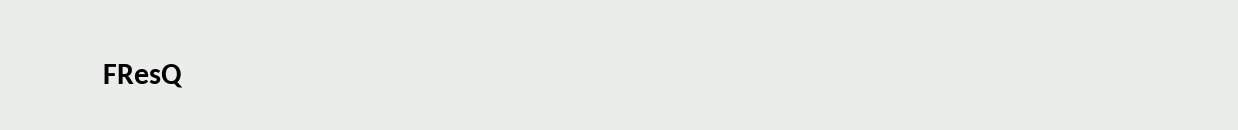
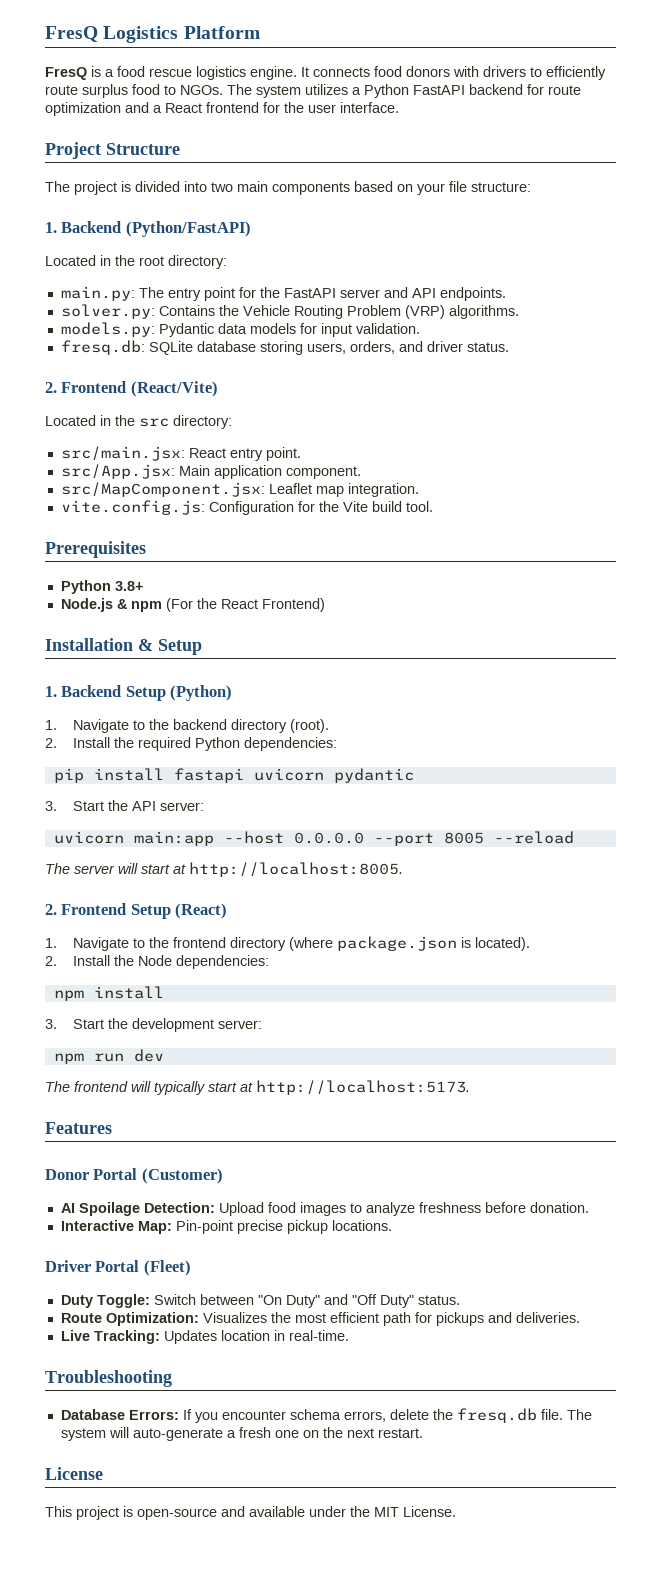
[103,64,183,88] FResQ -> [45,26,260,43] [45,66,606,80] [45,84,581,98] [45,102,399,116] [45,142,180,159] [45,181,531,195] [45,221,251,237] [45,255,227,269] [60,286,506,301] [60,304,519,319] [60,322,420,337] [60,340,509,355] [45,381,218,397] [45,415,232,429] [60,446,301,461] [60,464,361,479] [60,482,419,497] [60,500,433,515] [45,541,146,558] [60,580,143,594] [60,598,325,612] [45,638,202,655] [45,685,233,701] [45,719,330,733] [45,737,338,751] [53,768,414,783] [45,800,205,811] [53,831,574,846] [45,862,403,877] [45,903,228,919] [45,936,531,951] [45,955,270,969] [53,986,164,1001] [45,1018,263,1032] [53,1049,164,1064] [45,1080,470,1095] [45,1122,112,1134] [45,1168,223,1184] [60,1202,589,1216] [60,1220,392,1234] [45,1260,191,1276] [60,1294,460,1308] [60,1312,580,1326] [60,1330,349,1344] [45,1370,172,1387] [60,1408,592,1423] [60,1427,423,1441] [45,1467,103,1480] [45,1506,456,1520] FresQ Logistics Platform // FresQ is a food rescue logistics engine. It connects food donors with drivers to efficiently route surplus food to NGOs. The system utilizes a Python FastAPI backend for route optimization and a React frontend for the user interface. // Project Structure // The project is divided into two main components based on your file structure: // 1. Backend (Python/FastAPI) // Located in the root directory: // main.py: The entry point for the FastAPI server and API endpoints. // solver.py: Contains the Vehicle Routing Problem (VRP) algorithms. // models.py: Pydantic data models for input validation. // fresq.db: SQLite database storing users, orders, and driver status. // 2. Frontend (React/Vite) // Located in the src directory: // src/main.jsx: React entry point. // src/App.jsx: Main application component. // src/MapComponent.jsx: Leaflet map integration. // vite.config.js: Configuration for the Vite build tool. // Prerequisites // Python 3.8+ // Node.js & npm (For the React Frontend) // Installation & Setup // 1. Backend Setup (Python) // 1. Navigate to the backend directory (root). // 2. Install the required Python dependencies: // pip install fastapi uvicorn pydantic // 3. Start the API server: // uvicorn main:app --host 0.0.0.0 --port 8005 --reload // The server will start at http://localhost:8005. // 2. Frontend Setup (React) // 1. Navigate to the frontend directory (where package.json is located). // 2. Install the Node dependencies: // npm install // 3. Start the development server: // npm run dev // The frontend will typically start at http://localhost:5173. // Features // Donor Portal (Customer) // AI Spoilage Detection: Upload food images to analyze freshness before donation. // Interactive Map: Pin-point precise pickup locations. // Driver Portal (Fleet) // Duty Toggle: Switch between "On Duty" and "Off Duty" status. // Route Optimization: Visualizes the most efficient path for pickups and deliveries. // Live Tracking: Updates location in real-time. // Troubleshooting // Database Errors: If you encounter schema errors, delete the fresq.db file. The system will auto-generate a fresh one on the next restart. // License // This project is open-source and available under the MIT License.

